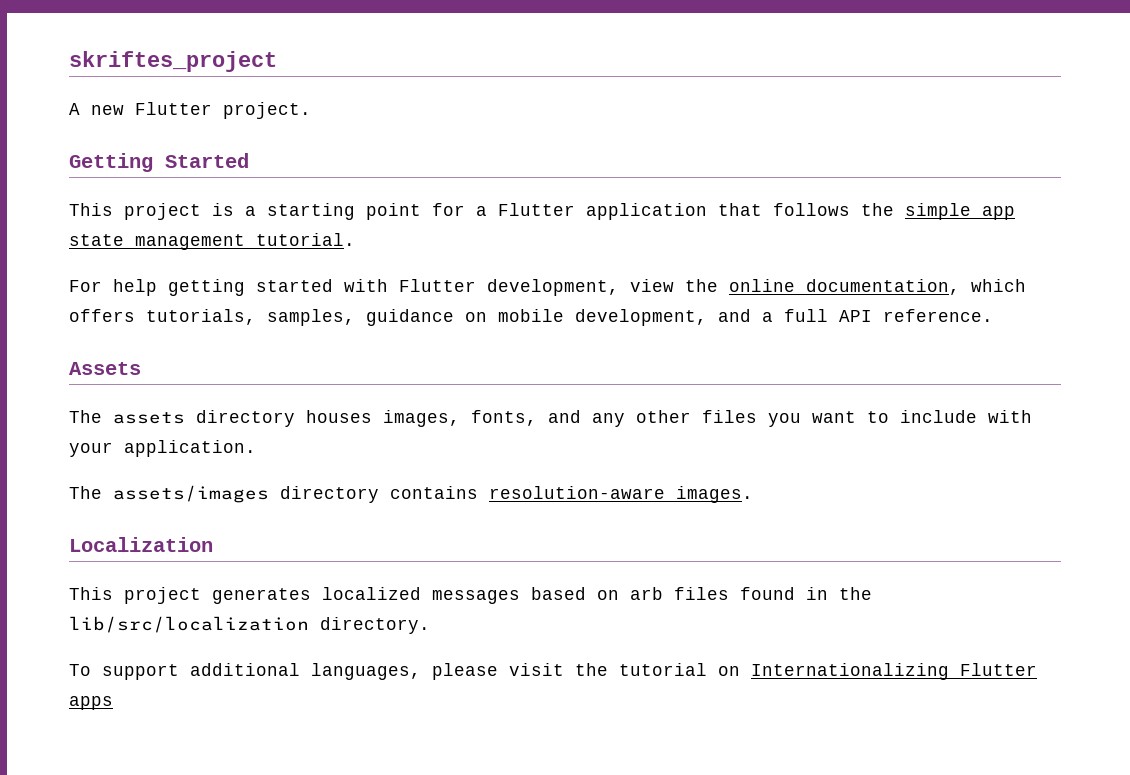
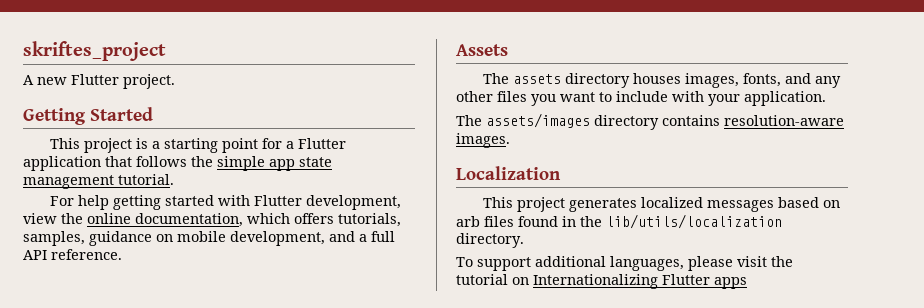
[69,616,309,633] lib/src/localization -> [606,214,782,229] lib/utils/localization

